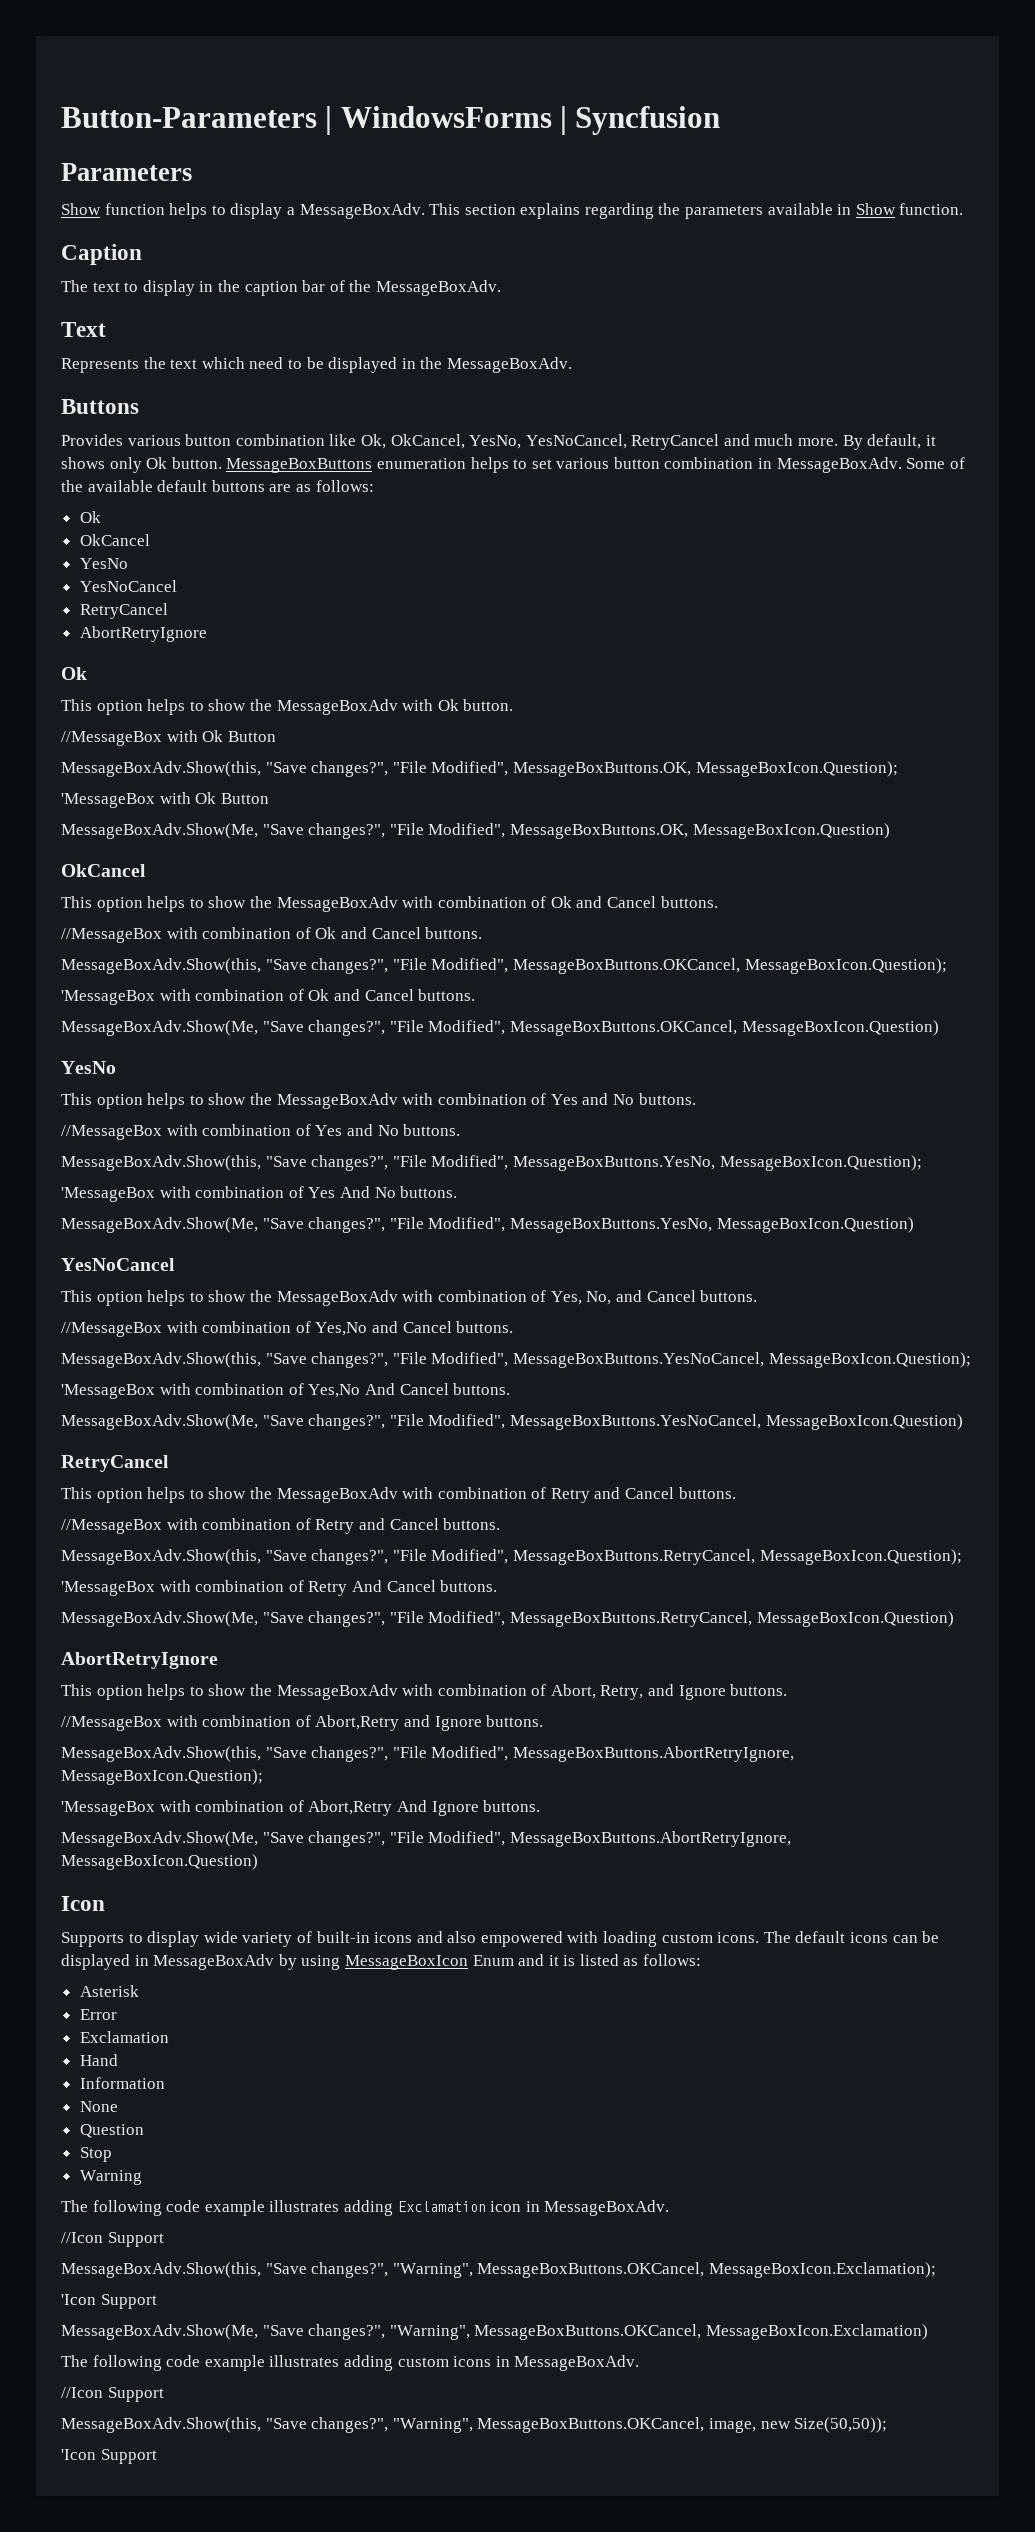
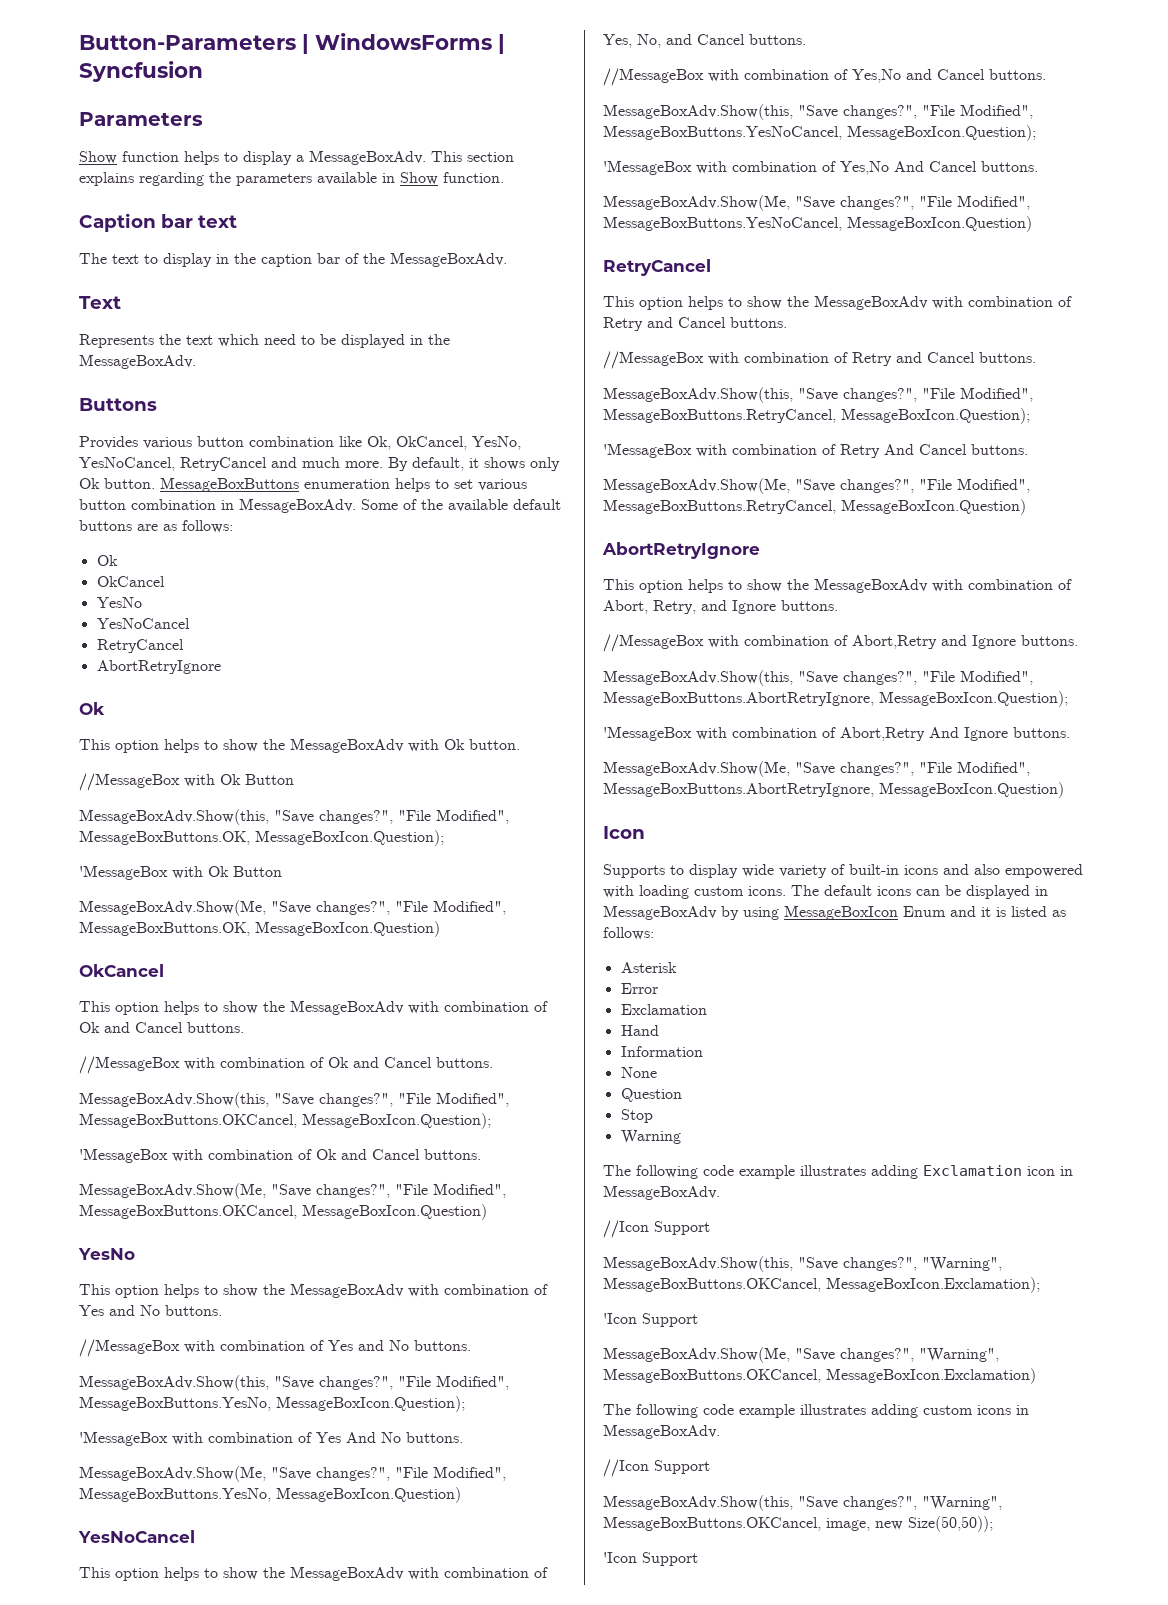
(142, 254) none -> [161,214,237,228] bar text

